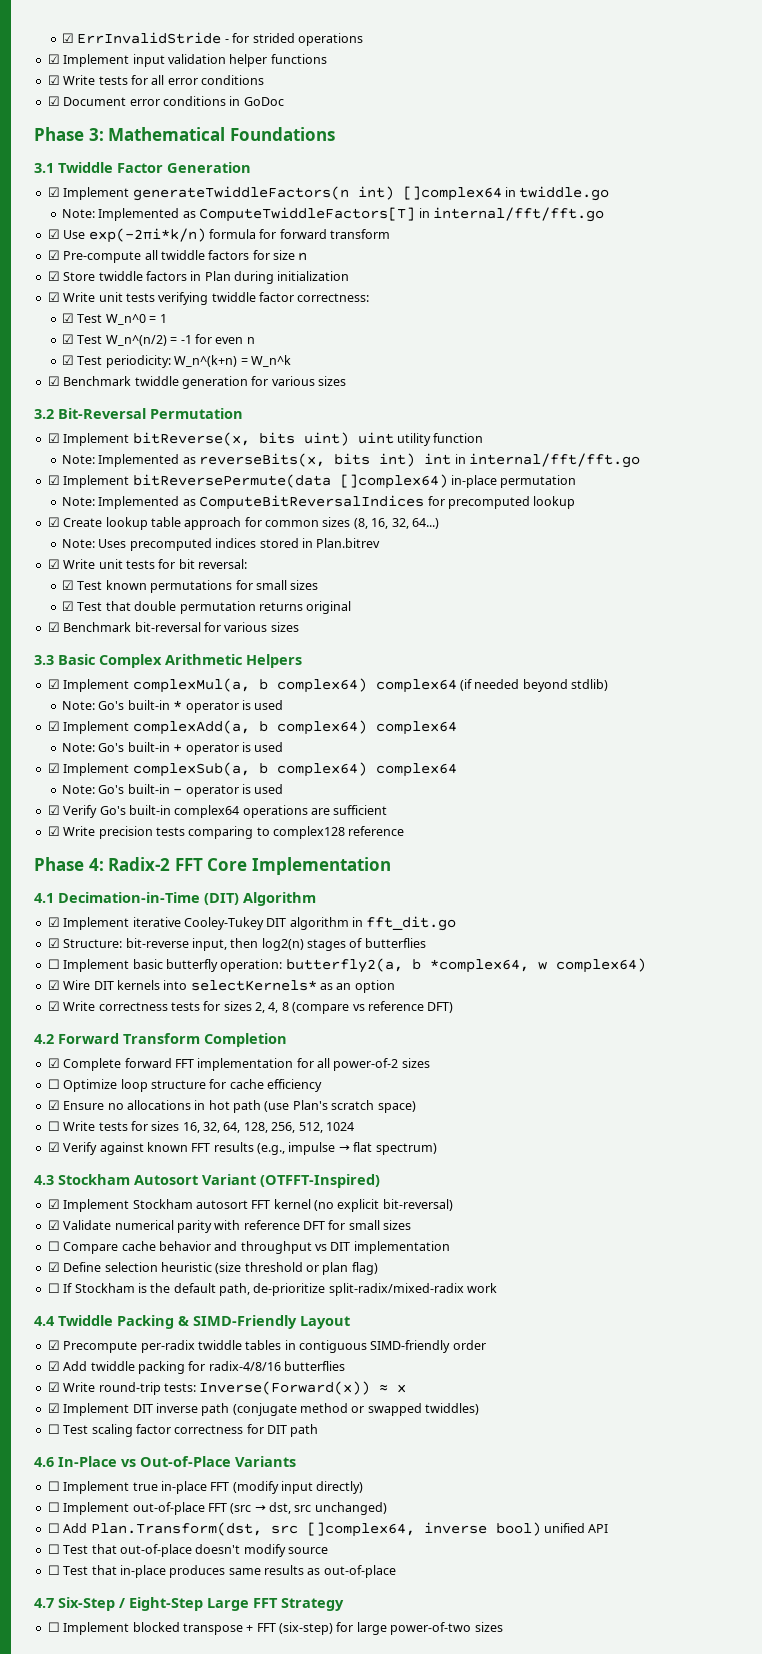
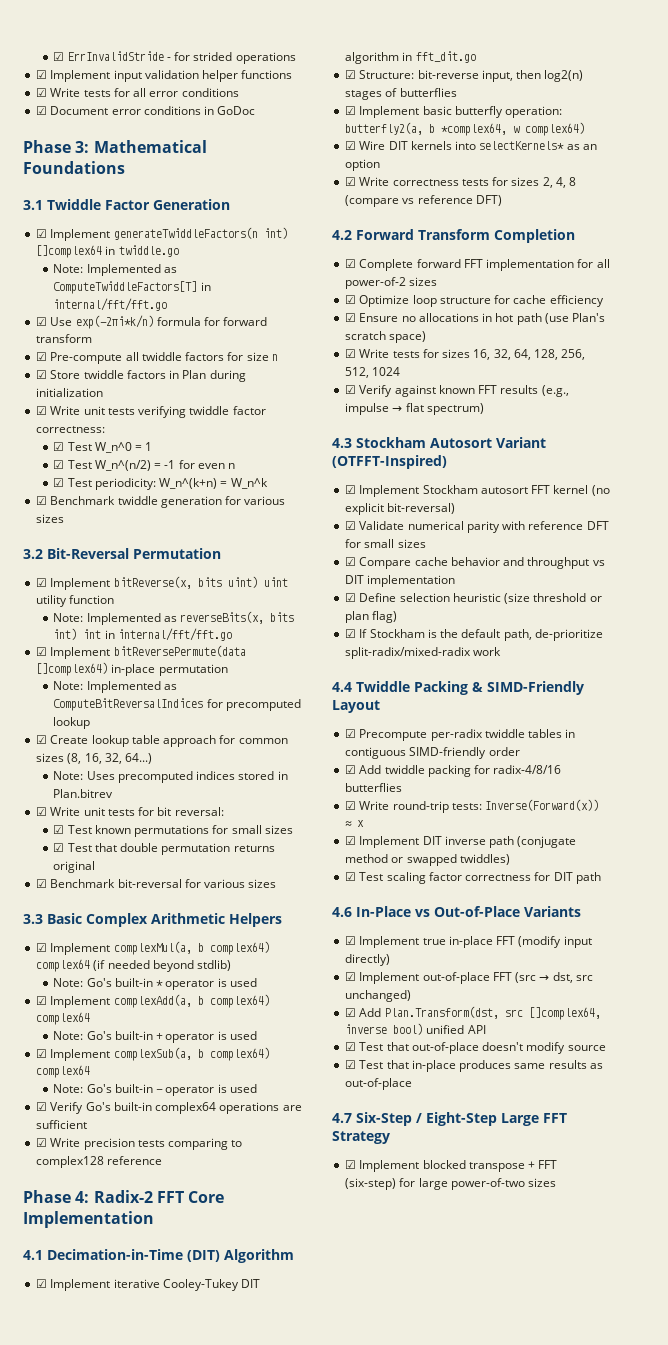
[47,959,60,969] ☐ -> [345,106,357,115] ☑
[47,1079,60,1089] ☐ -> [345,295,357,304] ☑
[47,1121,60,1131] ☐ -> [345,349,357,358] ☑
[47,1241,60,1251] ☐ -> [345,557,357,566] ☑
[47,1283,60,1293] ☐ -> [345,629,357,638] ☑
[47,1424,60,1434] ☐ -> [345,872,357,881] ☑
[47,1481,60,1491] ☐ -> [345,936,357,945] ☑
[47,1502,60,1512] ☐ -> [345,972,357,981] ☑
[47,1523,60,1533] ☐ -> [345,1008,357,1017] ☑
[47,1544,60,1554] ☐ -> [345,1042,357,1051] ☑
[47,1565,60,1575] ☐ -> [345,1060,357,1069] ☑
[47,1622,60,1632] ☐ -> [345,1160,357,1169] ☑

